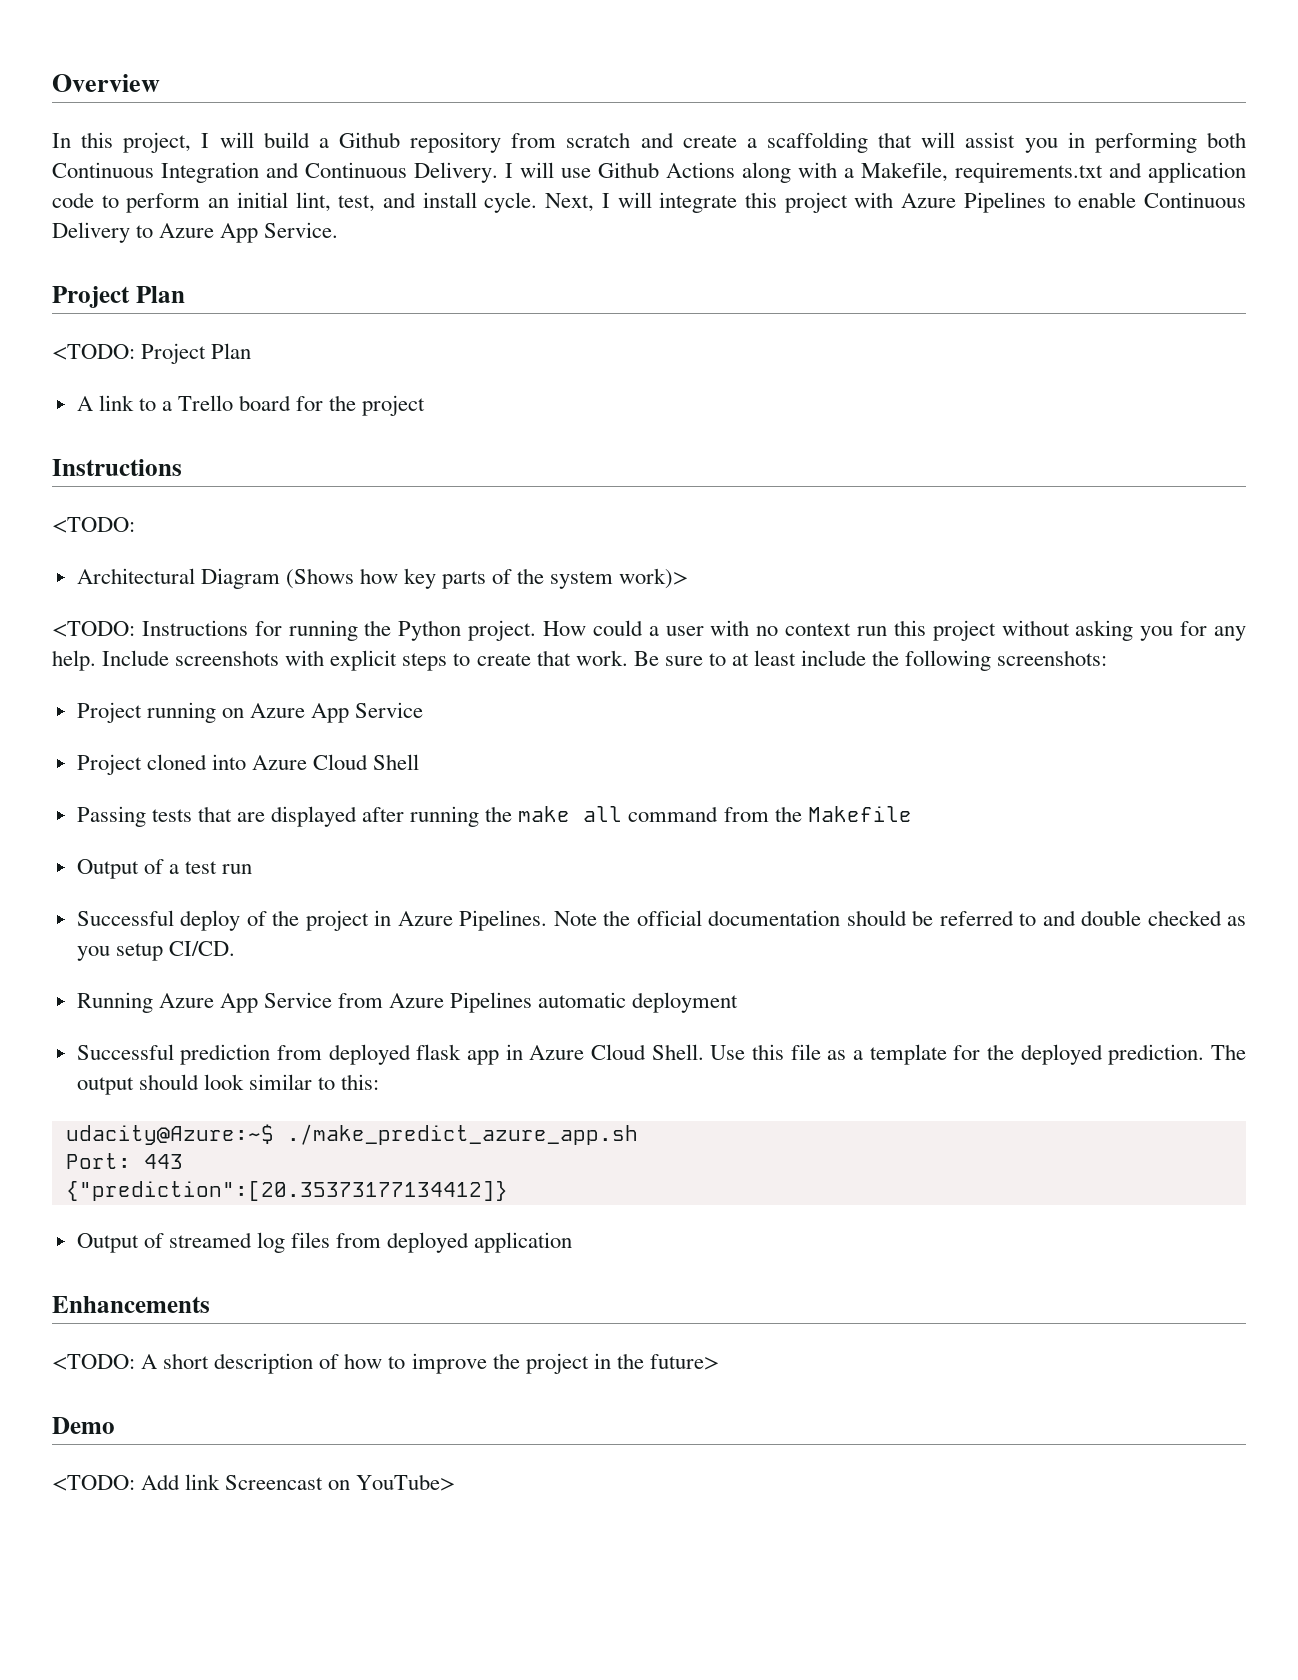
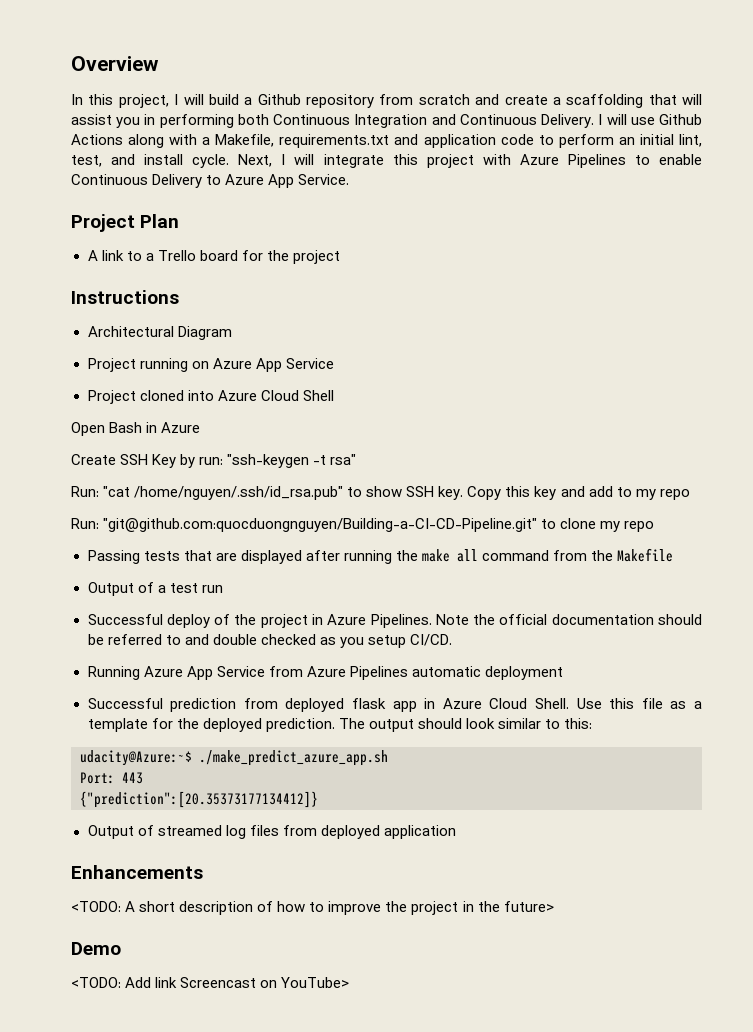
[52,343,252,364] // <TODO: Project Plan -> (180, 221) none
[52,517,135,533] // <TODO: -> (179, 297) none
[285,568,689,589] [52,620,1247,641] [52,650,1108,671] (Shows how key parts of the system work)> // <TODO: Instructions for running the Python project. How could a user with no context run this project without asking you for any help. Include screenshots with explicit steps to create that work. Be sure to at least include the following screenshots: -> (232, 333) none
(420, 762) none -> [71,422,201,436] [71,454,357,468] [71,486,690,500] [71,518,655,532] // Open Bash in Azure // Create SSH Key by run: "ssh-keygen -t rsa" // Run: "cat /home/nguyen/.ssh/id_rsa.pub" to show SSH key. Copy this key and add to my repo // Run: "git@github.com:quocduongnguyen/Building-a-CI-CD-Pipeline.git" to clone my repo

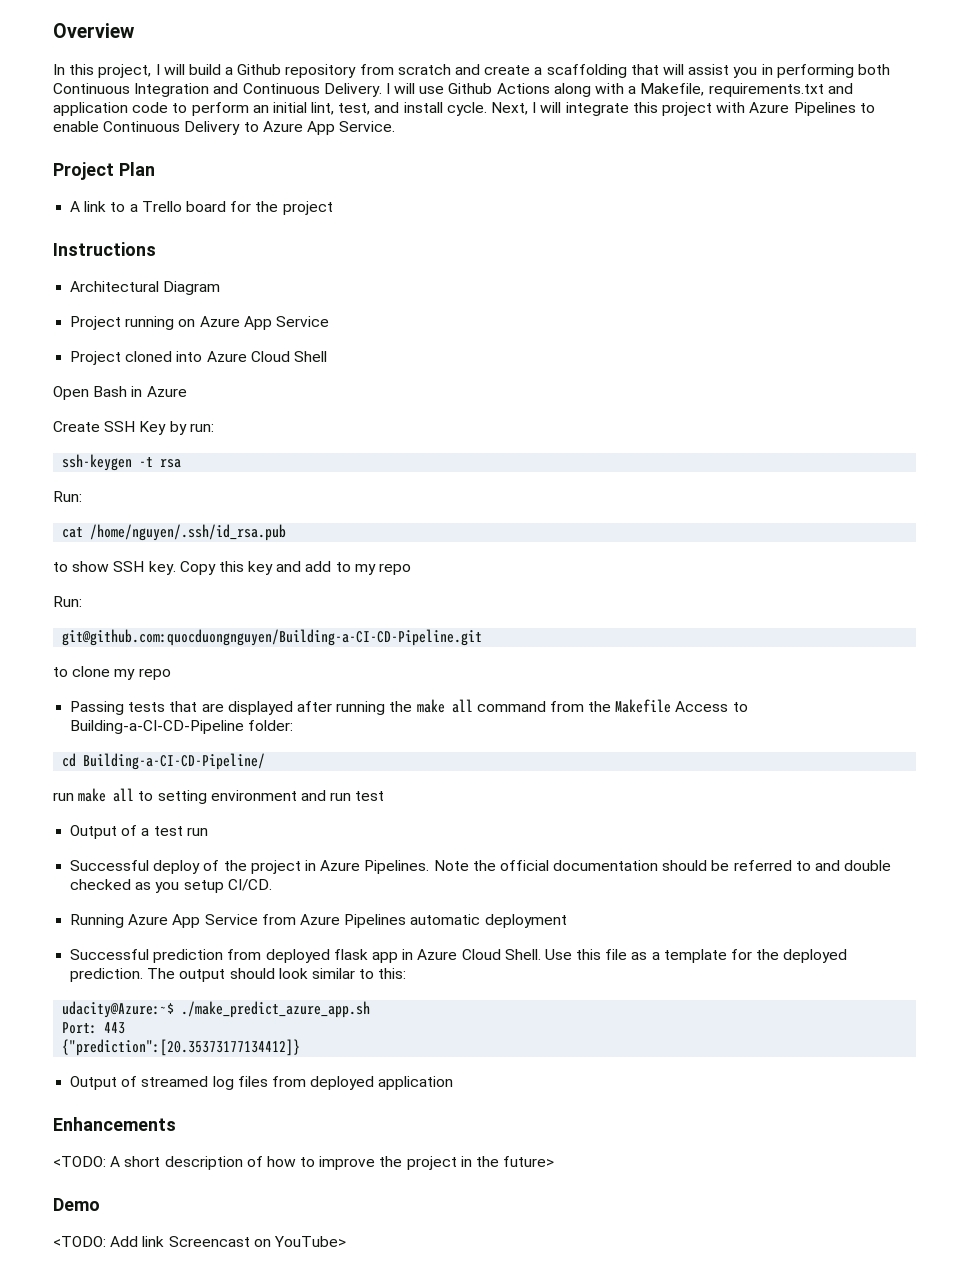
[227,454,357,468] [71,486,344,500] "ssh-keygen -t rsa" // Run: "cat /home/nguyen/.ssh/id_rsa.pub" -> [62,454,182,471] [53,491,82,502] [62,524,287,541] // ssh-keygen -t rsa // Run: // cat /home/nguyen/.ssh/id_rsa.pub //
[103,518,538,532] "git@github.com:quocduongnguyen/Building-a-CI-CD-Pipeline.git" -> [62,629,483,646] // git@github.com:quocduongnguyen/Building-a-CI-CD-Pipeline.git //
(674, 555) none -> [675,701,748,712] [70,720,294,734] [62,753,266,770] [53,788,385,804] Access to Building-a-CI-CD-Pipeline folder: // cd Building-a-CI-CD-Pipeline/ // run make all to setting environment and run test

